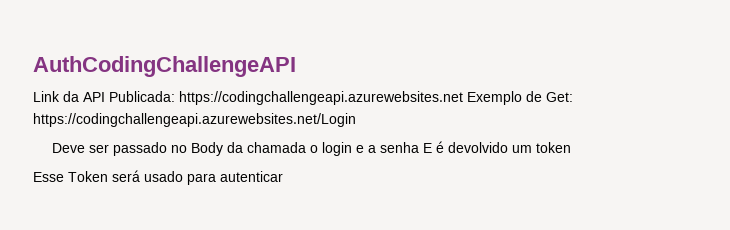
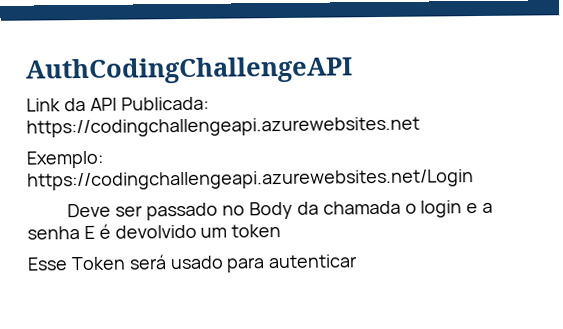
[467,91,573,105] Exemplo de Get: -> [26,150,104,169] // Exemplo:

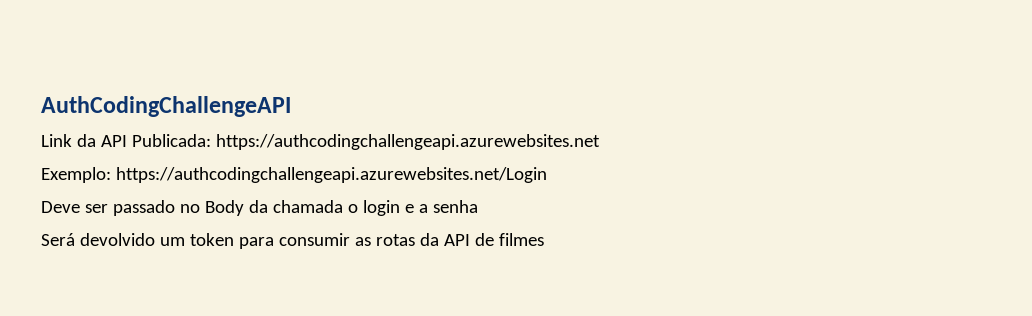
[26,116,420,138] https://codingchallengeapi.azurewebsites.net -> [215,134,600,150] https://authcodingchallengeapi.azurewebsites.net
[27,169,474,191] https://codingchallengeapi.azurewebsites.net/Login -> [115,167,547,183] https://authcodingchallengeapi.azurewebsites.net/Login
[83,223,111,240] E é -> [41,233,75,246] // Será
[27,254,359,273] // Esse Token será usado para autenticar -> [238,233,544,249] para consumir as rotas da API de filmes

